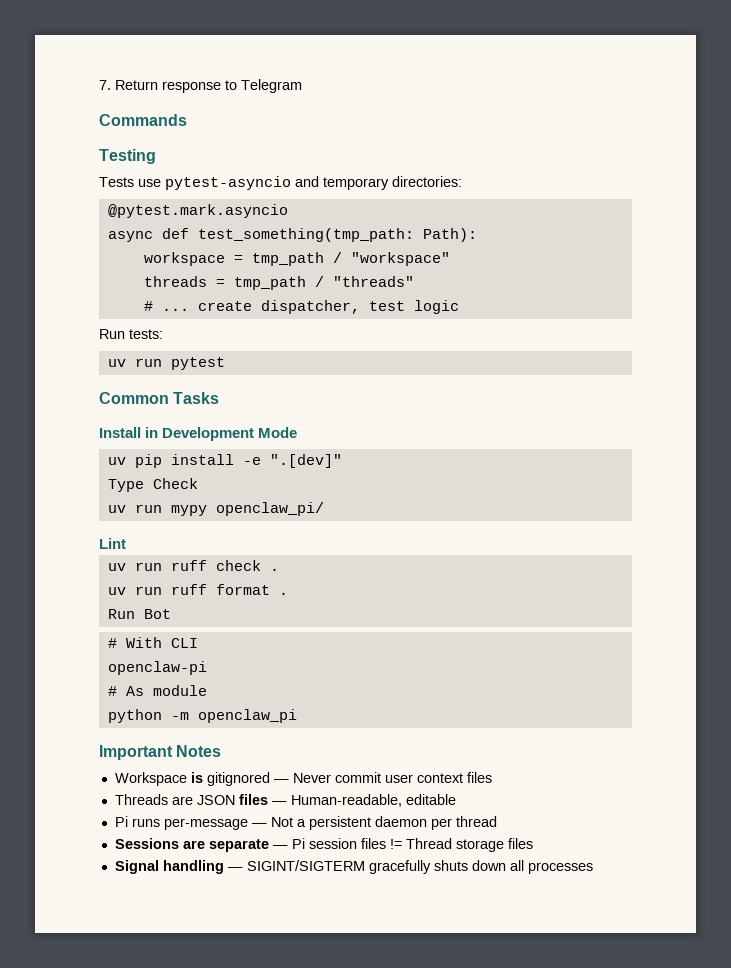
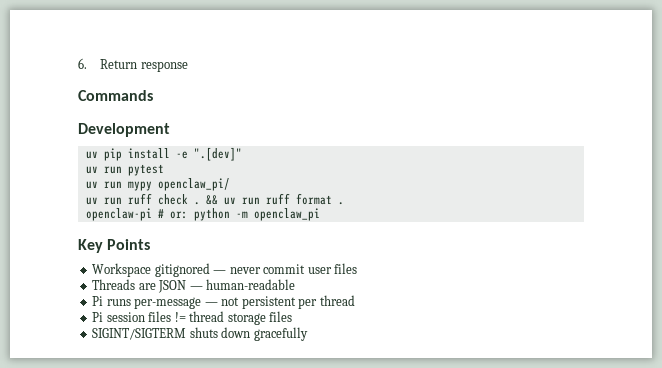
[99,80,111,90] 7. -> [78,58,87,69] 6.
[225,79,302,93] to Telegram -> (188, 66) none
[99,149,156,164] [99,176,462,190] [107,204,288,218] [107,228,477,242] [143,252,450,266] [143,276,414,290] [143,300,459,314] [99,329,163,339] [107,357,225,370] [99,392,220,404] [99,427,159,438] Testing // Tests use pytest-asyncio and temporary directories: // @pytest.mark.asyncio // async def test_something(tmp_path: Path): // workspace = tmp_path / "workspace" // threads = tmp_path / "threads" // # ... create dispatcher, test logic // Run tests: // uv run pytest // Common Tasks // Install in -> (153, 95) none
[258,427,298,438] Mode -> (170, 130) none
[107,478,198,492] Type Check -> [85,164,164,176] uv run pytest
[99,538,126,549] // Lint -> (230, 184) none
(279, 569) // -> [205,195,218,205] &&
[107,609,171,619] [107,637,198,648] [107,661,207,675] [107,685,207,696] Run Bot // # With CLI // openclaw-pi // # As module // -> [85,208,188,221] openclaw-pi # or:
[99,745,222,760] Important Notes -> [78,239,151,253] Key Points
[190,772,203,783] is -> (152, 270) none
[292,773,331,783] Never -> [229,267,261,274] never
[416,773,463,783] context -> (332, 270) none
[238,794,456,807] files — Human-readable, editable -> [189,279,296,290] — human-readable
[270,816,497,830] [114,838,288,852] Not a persistent daemon per thread // Sessions are separate — -> [221,295,355,309] not persistent per thread //
[405,838,452,849] Thread -> [189,311,225,322] thread
[114,860,593,874] Signal handling — SIGINT/SIGTERM gracefully shuts down all processes -> [92,327,308,341] SIGINT/SIGTERM shuts down gracefully

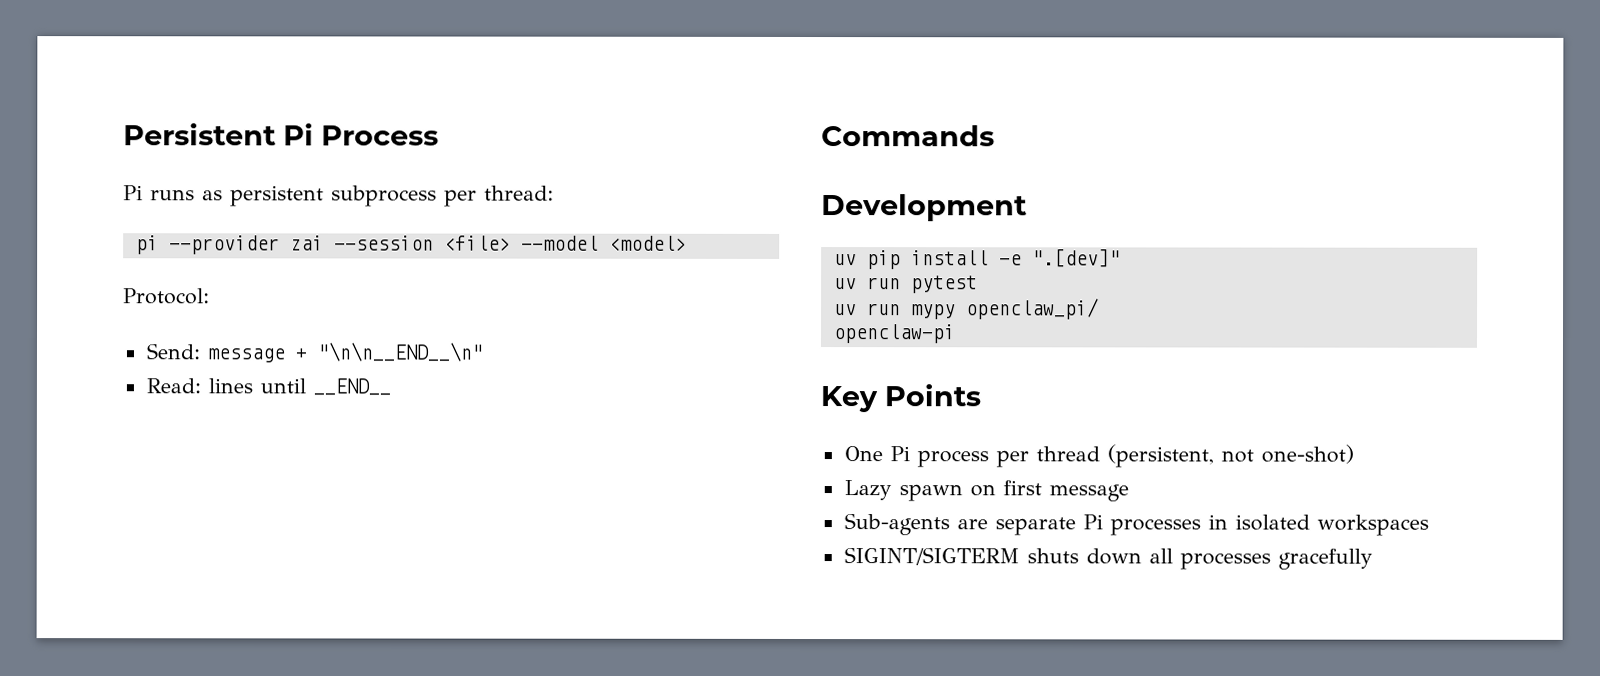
[78,58,188,72] 6. Return response -> [123,123,439,146] [123,185,554,207] [135,235,687,255] [123,288,210,305] [145,342,483,363] [145,378,391,396] Persistent Pi Process // Pi runs as persistent subprocess per thread: // pi --provider zai --session <file> --model <model> // Protocol: // Send: message + "\n\n__END__\n" // Read: lines until __END__
[85,193,344,205] [85,208,320,221] [78,239,151,253] [92,263,358,277] [92,279,296,293] [92,295,355,309] [92,311,293,325] uv run ruff check . && uv run ruff format . // openclaw-pi # or: python -m openclaw_pi // Key Points // Workspace gitignored — never commit user files // Threads are JSON — human-readable // Pi runs per-message — not persistent per thread // Pi session files != thread storage files -> [832,324,956,344] [820,384,981,413] [843,444,1354,468] [843,480,1129,502] [843,513,1429,536] openclaw-pi // Key Points // One Pi process per thread (persistent, not one-shot) // Lazy spawn on first message // Sub-agents are separate Pi processes in isolated workspaces
(251, 332) none -> [1148,548,1271,570] all processes

